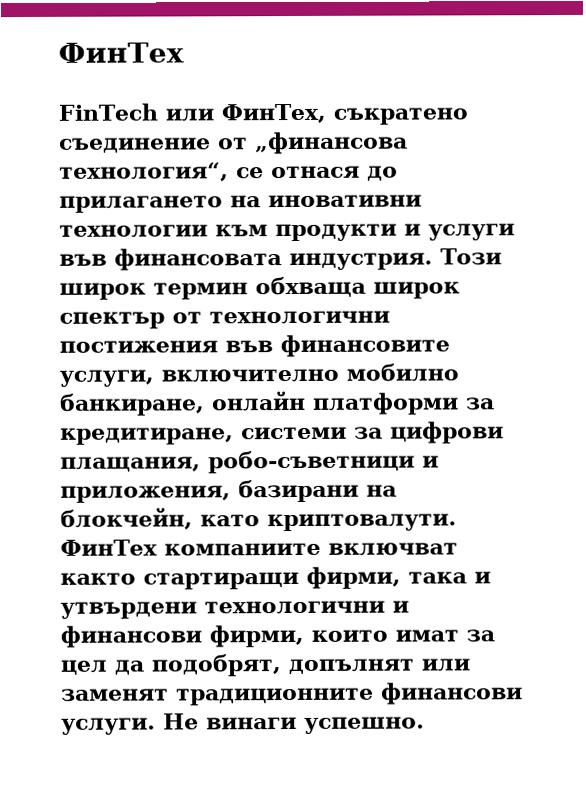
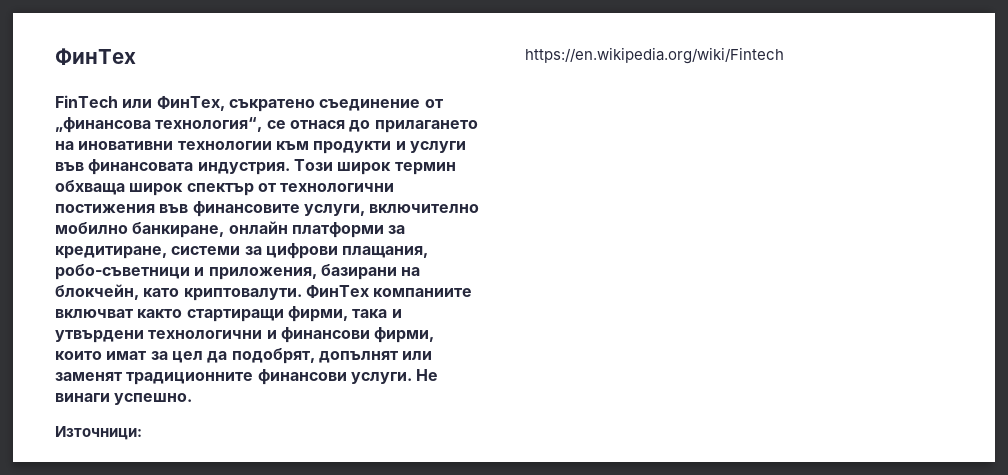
(425, 725) none -> [55,426,142,440] [525,47,784,64] // Източници: // https://en.wikipedia.org/wiki/Fintech

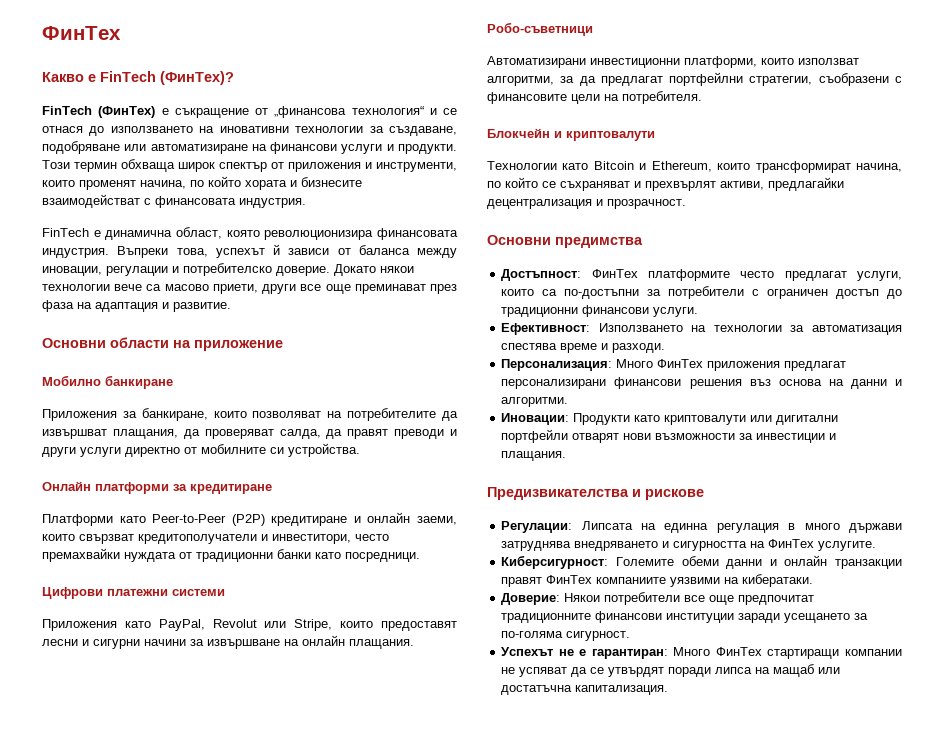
[55,95,443,112] [55,117,263,133] FinTech или ФинТех, съкратено съединение от „финансова технология“, -> [42,71,234,85] [42,106,437,118] Какво е FinTech (ФинТех)? // FinTech (ФинТех) е съкращение от „финансова технология“ и
[374,120,478,133] прилагането -> [110,126,193,133] използването
[275,141,466,154] [55,159,392,175] към продукти и услуги във финансовата индустрия. Този широк -> [369,126,457,136] [42,141,457,154] [42,160,70,169] за създаване, подобряване или автоматизиране на финансови услуги и продукти. Този
[280,183,395,192] [55,201,480,217] [55,221,406,238] [55,243,429,259] [55,264,421,280] [55,284,473,301] [55,306,402,322] [55,327,435,343] [55,348,433,364] [55,369,439,385] [55,393,193,405] [55,426,142,440] [525,47,784,64] технологични постижения във финансовите услуги, включително мобилно банкиране, онлайн платформи за кредитиране, системи за цифрови плащания, робо-съветници и приложения, базирани на блокчейн, като криптовалути. ФинТех компаниите включват както стартиращи фирми, така и утвърдени технологични и финансови фирми, които имат за цел да подобрят, допълнят или заменят традиционните финансови услуги. Не винаги успешно. // Източници: // https://en.wikipedia.org/wiki/Fintech -> [288,162,457,172] [42,176,362,190] [42,194,306,208] [42,227,458,240] [42,244,457,258] [42,263,414,276] [42,284,458,294] [42,300,231,312] [42,337,283,351] [42,375,173,389] [42,408,458,421] [42,429,457,439] [42,443,360,457] [42,481,272,494] [42,512,457,526] [42,534,389,544] [42,548,420,562] [42,587,225,599] [42,619,457,631] [42,635,414,649] [487,22,593,36] [487,56,859,68] [487,72,902,86] [487,91,702,104] [487,128,655,141] [487,161,902,173] [487,177,844,191] [487,199,686,209] [487,235,643,248] [501,269,902,281] [501,286,902,299] [501,305,699,317] [501,323,902,335] [501,343,666,353] [501,359,847,371] [501,377,902,389] [501,397,569,407] [501,413,839,425] [501,429,837,443] [501,451,567,461] [487,487,704,500] [501,521,902,533] [501,539,877,551] [501,555,902,569] [501,574,814,587] [501,592,815,605] [501,611,869,623] [501,631,631,641] [501,647,902,659] [501,664,841,677] [501,685,669,695] приложения и инструменти, които променят начина, по който хората и бизнесите взаимодействат с финансовата индустрия. // FinTech е динамична област, която революционизира финансовата индустрия. Въпреки това, успехът й зависи от баланса между иновации, регулации и потребителско доверие. Докато някои технологии вече са масово приети, други все още преминават през фаза на адаптация и развитие. // Основни области на приложение // Мобилно банкиране // Приложения за банкиране, които позволяват на потребителите да извършват плащания, да проверяват салда, да правят преводи и други услуги директно от мобилните си устройства. // Онлайн платформи за кредитиране // Платформи като Peer-to-Peer (P2P) кредитиране и онлайн заеми, които свързват кредитополучатели и инвеститори, често премахвайки нуждата от традиционни банки като посредници. // Цифрови платежни системи // Приложения като PayPal, Revolut или Stripe, които предоставят лесни и сигурни начини за извършване на онлайн плащания. // Робо-съветници // Автоматизирани инвестиционни платформи, които използват алгоритми, за да предлагат портфейлни стратегии, съобразени с финансовите цели на потребителя. // Блокчейн и криптовалути // Технологии като Bitcoin и Ethereum, които трансформират начина, по който се съхраняват и прехвърлят активи, предлагайки децентрализация и прозрачност. // Основни предимства // Достъпност: ФинТех платформите често предлагат услуги, които са по-достъпни за потребители с ограничен достъп до традиционни финансови услуги. // Ефективност: Използването на технологии за автоматизация спестява време и разходи. // Персонализация: Много ФинТех приложения предлагат персонализирани финансови решения въз основа на данни и алгоритми. // Иновации: Продукти като криптовалути или дигитални портфейли отварят нови възможности за инвестиции и плащания. // Предизвикателства и рискове // Регулации: Липсата на единна регулация в много държави затруднява внедряването и сигурността на ФинТех услугите. // Киберсигурност: Големите обеми данни и онлайн транзакции правят ФинТех компаниите уязвими на кибератаки. // Доверие: Някои потребители все още предпочитат традиционните финансови институции заради усещането за по-голяма сигурност. // Успехът не е гарантиран: Много ФинТех стартиращи компании не успяват да се утвърдят поради липса на мащаб или достатъчна капитализация.

